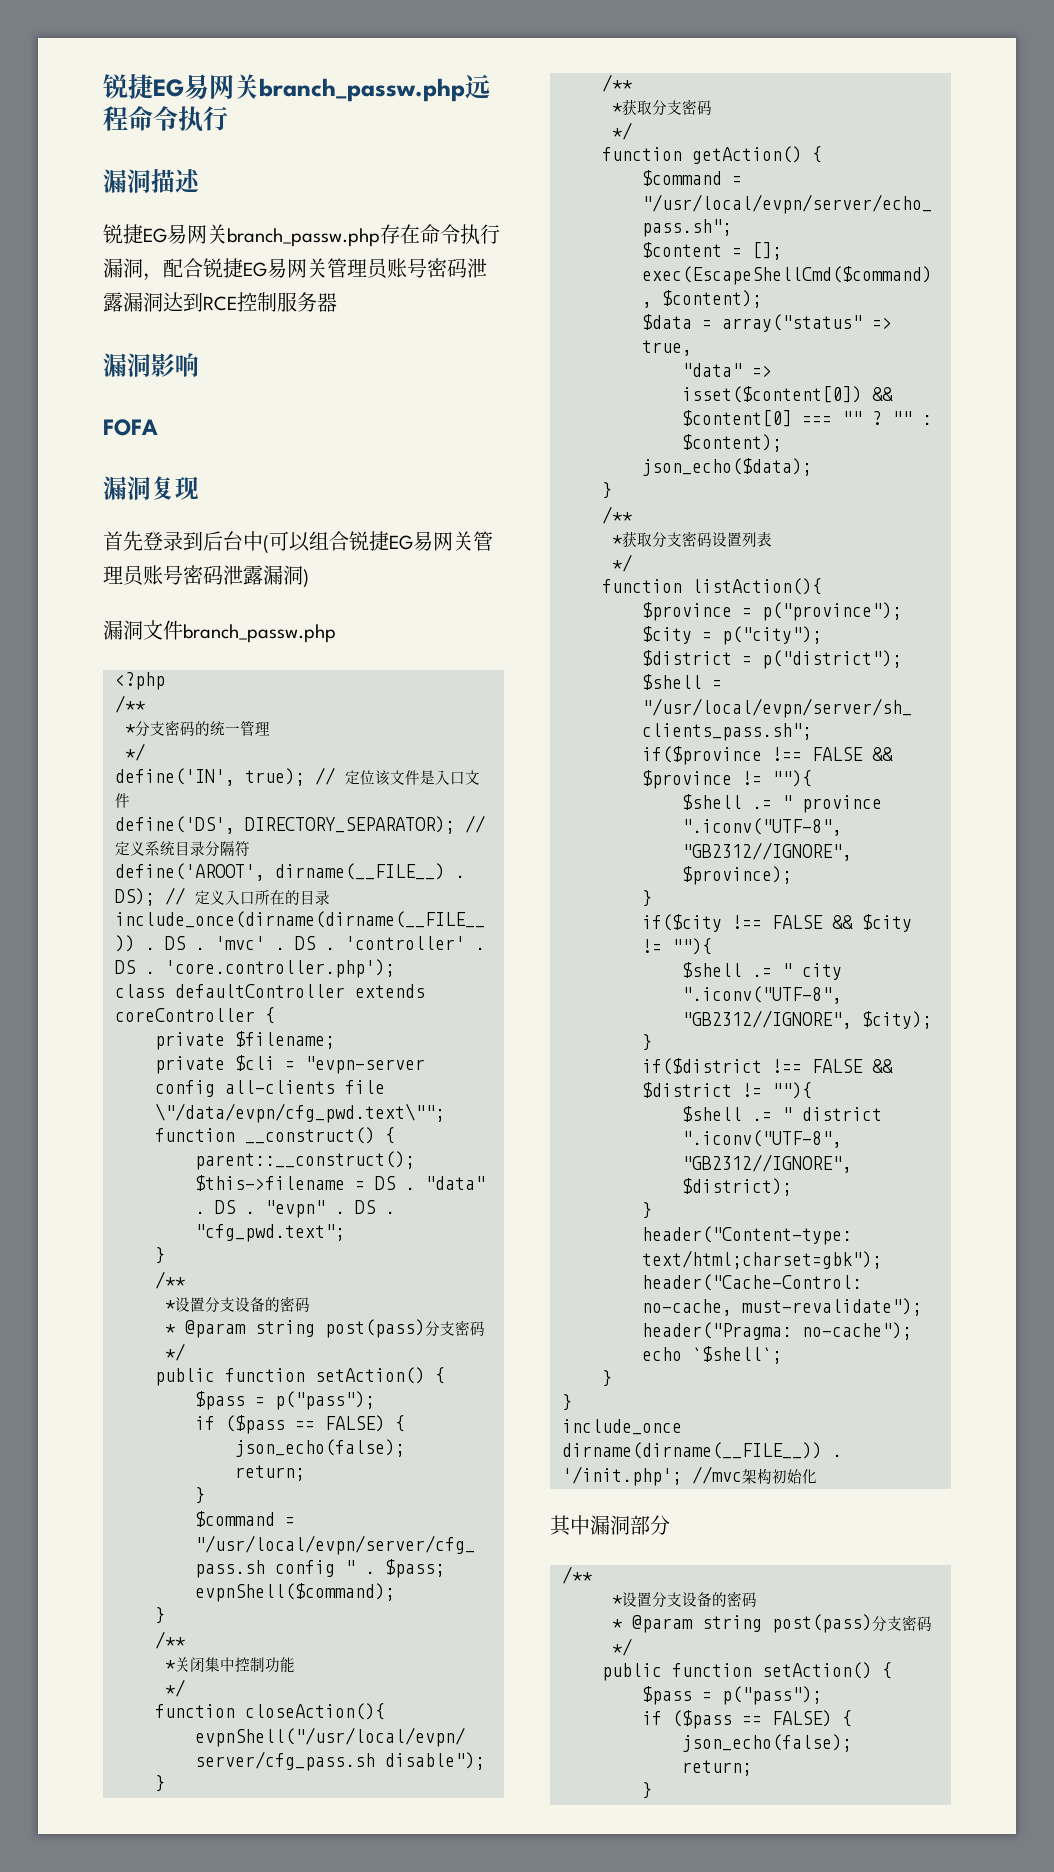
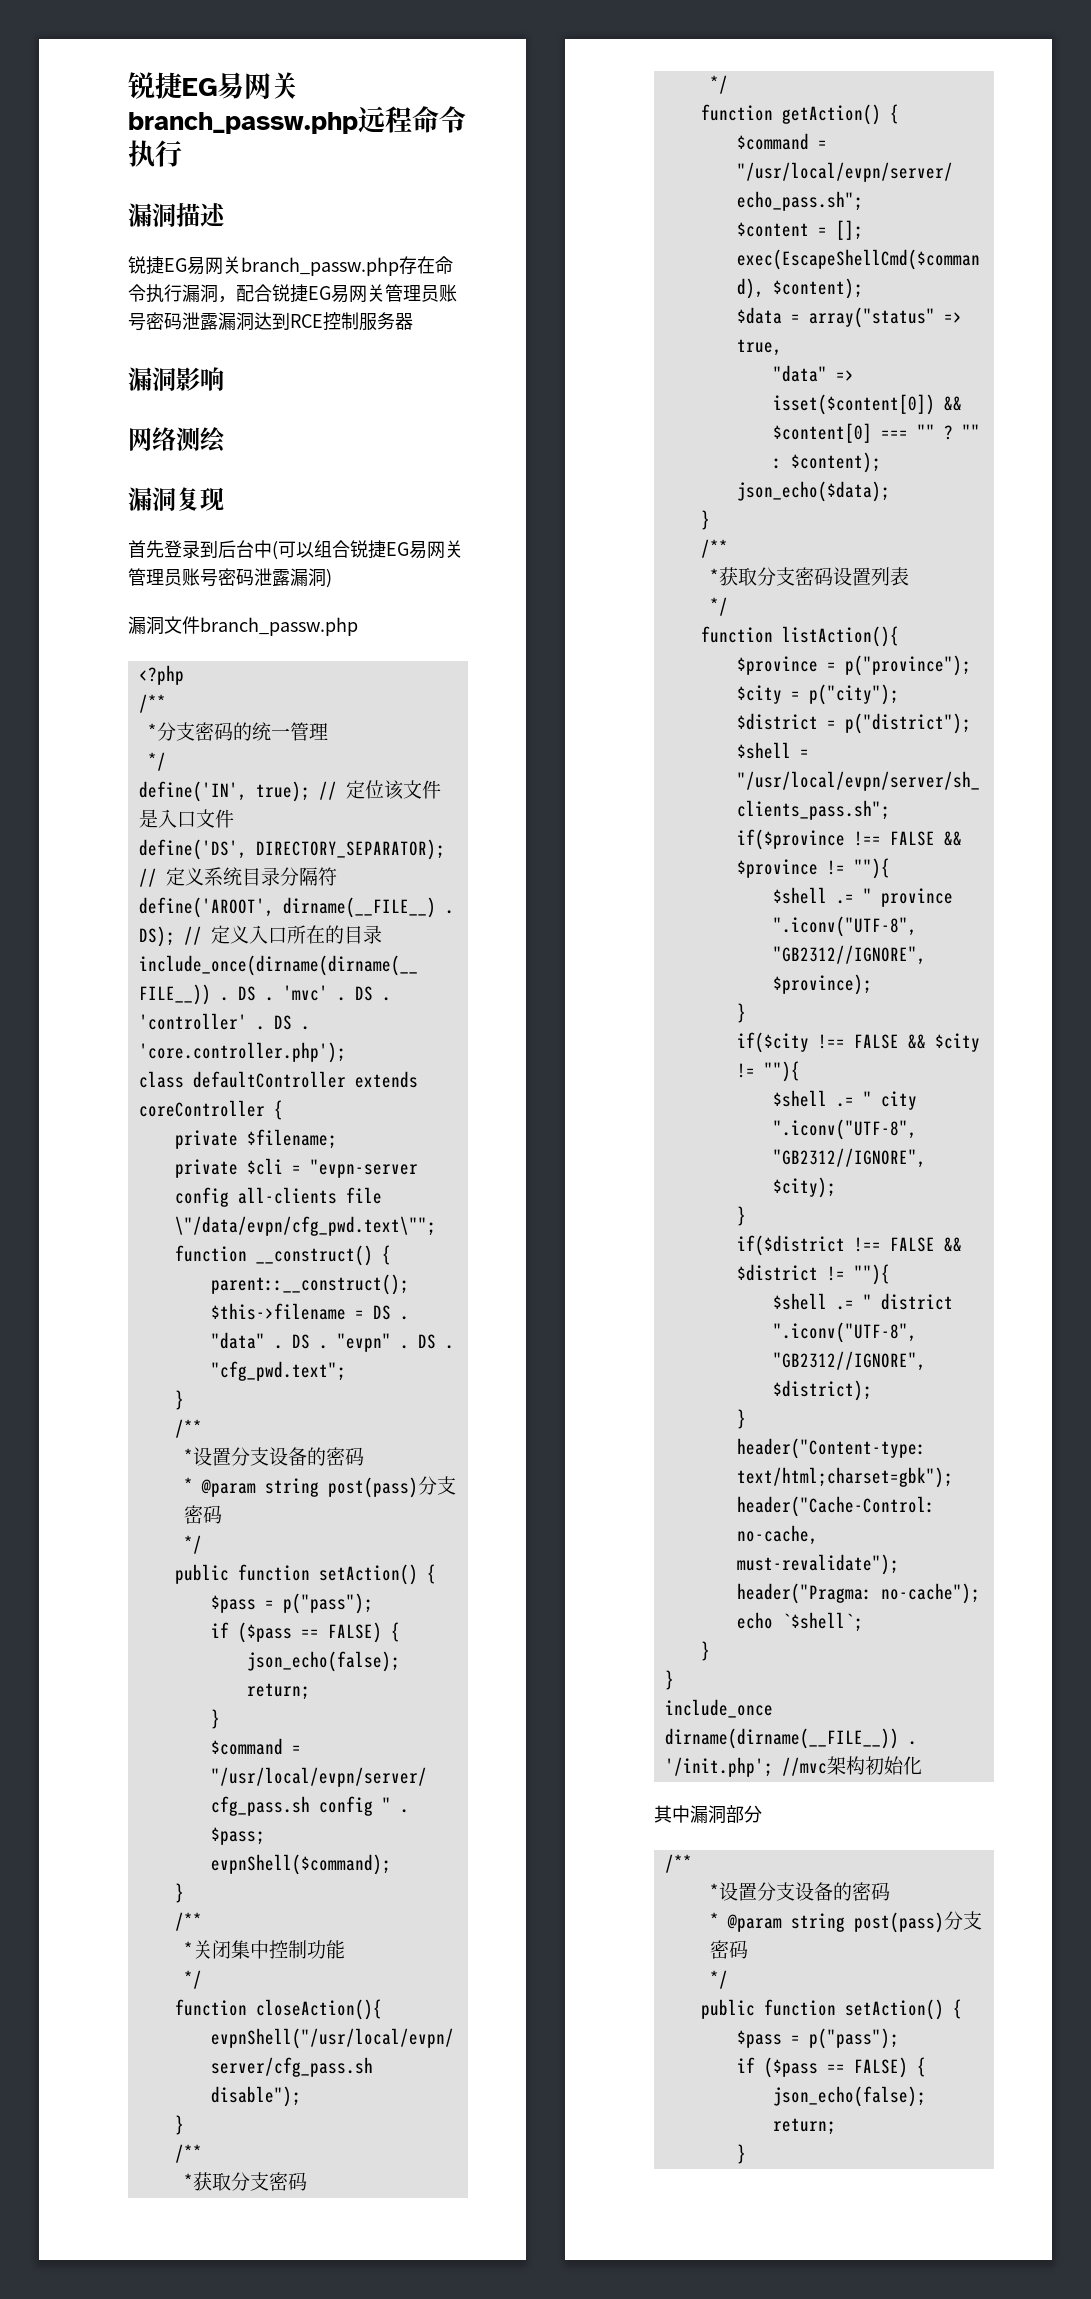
[103,419,158,436] FOFA -> [128,427,226,453] 网络测绘

